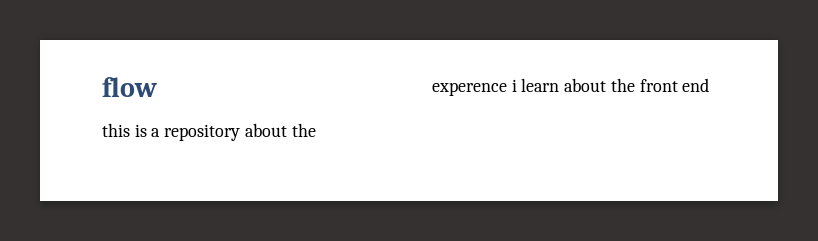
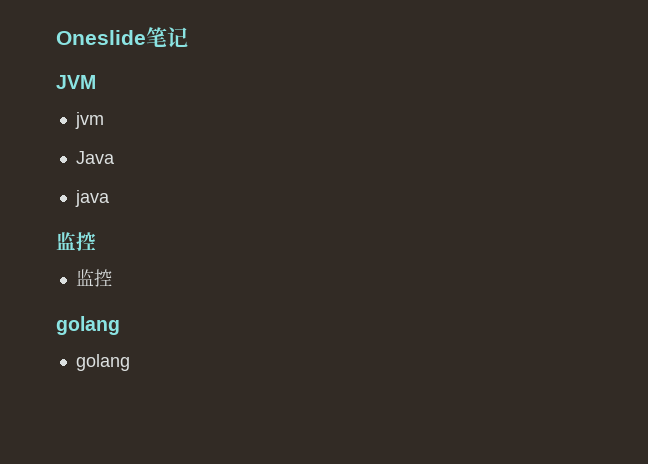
[102,77,157,97] [102,123,316,141] [432,78,710,96] flow // this is a repository about the experence i learn about the front end -> [56,27,188,48] [56,75,96,89] [74,112,104,129] [75,151,115,164] [74,190,110,207] [56,232,96,251] [75,269,112,287] [56,316,120,335] [75,354,130,371] Oneslide笔记 // JVM // jvm // Java // java // 监控 // 监控 // golang // golang

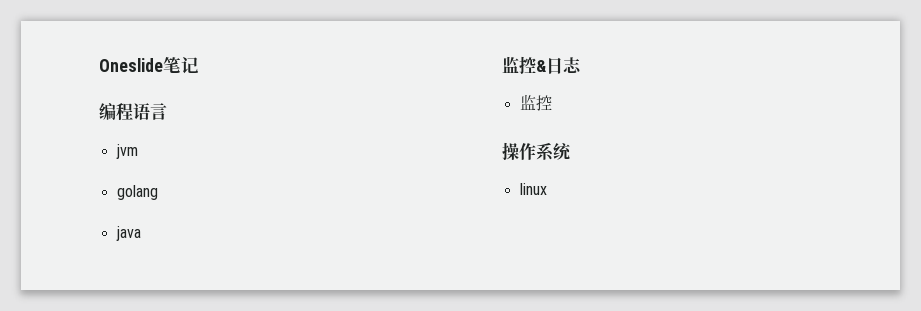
[56,75,96,89] JVM -> [99,103,167,121] 编程语言
[75,151,115,164] Java -> [116,185,158,200] golang
[75,269,112,287] [56,316,120,335] [75,354,130,371] // 监控 // golang // golang -> [536,57,582,74] [519,94,552,111] [502,142,571,161] [519,183,547,195] &日志 // 监控 // 操作系统 // linux

